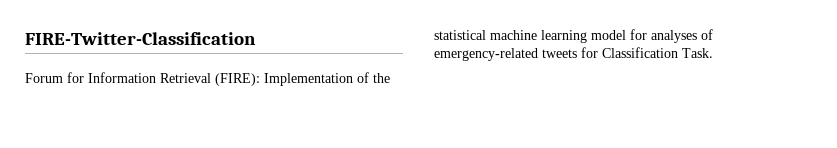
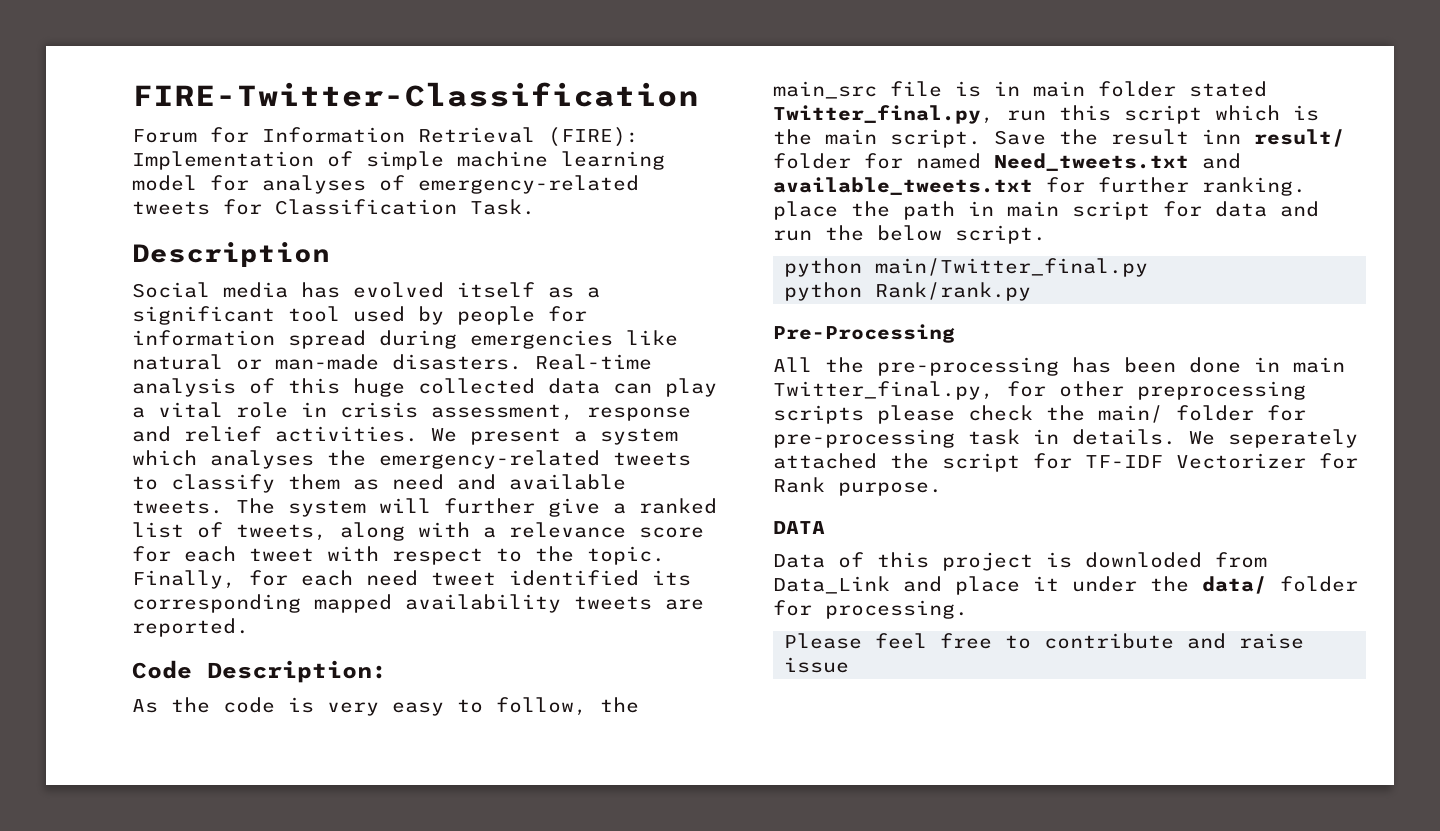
[373,73,390,83] [434,30,486,40] the statistical -> [366,151,444,170] simple
(713, 53) none -> [132,242,330,267] [132,282,600,298] [132,306,587,325] [132,330,678,349] [132,354,652,370] [132,378,717,397] [132,402,691,421] [132,426,678,445] [132,450,691,469] [132,474,626,493] [132,498,717,517] [132,522,704,541] [132,546,665,565] [132,570,691,589] [132,594,704,613] [132,618,249,637] [132,660,387,683] [132,697,639,716] [773,81,1267,99] [773,105,1319,124] [773,129,1345,148] [773,153,1241,171] [773,177,1306,196] [773,201,1319,220] [773,225,1046,244] [784,258,1149,277] [784,282,1032,301] [773,324,955,343] [773,357,1345,376] [773,381,1306,400] [773,405,1306,424] [773,429,1358,448] [773,453,1358,472] [773,477,942,496] [773,521,825,534] [773,552,1267,571] [773,576,1358,595] [773,600,968,619] [784,633,1305,649] [784,657,850,673] // Description // Social media has evolved itself as a significant tool used by people for information spread during emergencies like natural or man-made disasters. Real-time analysis of this huge collected data can play a vital role in crisis assessment, response and relief activities. We present a system which analyses the emergency-related tweets to classify them as need and available tweets. The system will further give a ranked list of tweets, along with a relevance score for each tweet with respect to the topic. Finally, for each need tweet identified its corresponding mapped availability tweets are reported. // Code Description: // As the code is very easy to follow, the main_src file is in main folder stated Twitter_final.py, run this script which is the main script. Save the result inn result/ folder for named Need_tweets.txt and available_tweets.txt for further ranking. place the path in main script for data and run the below script. // python main/Twitter_final.py // python Rank/rank.py // Pre-Processing // All the pre-processing has been done in main Twitter_final.py, for other preprocessing scripts please check the main/ folder for pre-processing task in details. We seperately attached the script for TF-IDF Vectorizer for Rank purpose. // DATA // Data of this project is downloded from Data_Link and place it under the data/ folder for processing. // Please feel free to contribute and raise issue

